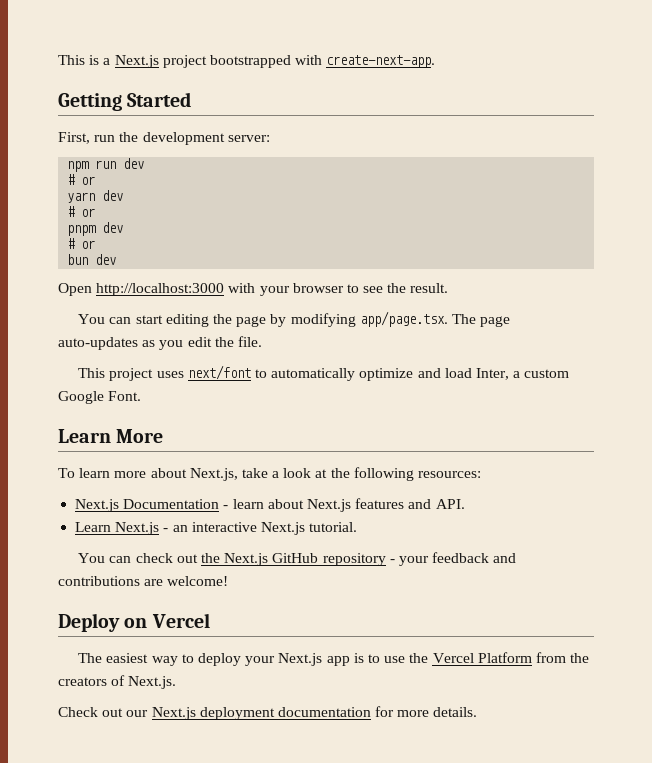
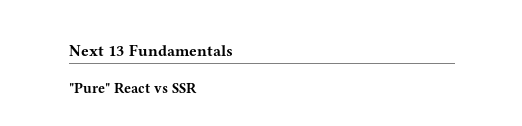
[58,55,436,68] [58,92,192,111] [58,132,270,145] [67,158,145,172] [67,174,96,185] [67,190,124,203] [67,206,96,217] [67,222,124,236] [67,238,96,249] [67,254,117,265] [58,283,449,296] [78,311,511,327] [58,336,262,350] [78,365,570,381] [58,391,142,404] [58,429,164,443] [58,467,482,481] [75,498,465,512] [75,522,358,535] [78,552,517,566] [58,576,229,586] [58,613,210,632] [78,652,590,666] [58,675,177,689] [58,706,478,720] This is a Next.js project bootstrapped with create-next-app. // Getting Started // First, run the development server: // npm run dev // # or // yarn dev // # or // pnpm dev // # or // bun dev // Open http://localhost:3000 with your browser to see the result. // You can start editing the page by modifying app/page.tsx. The page auto-updates as you edit the file. // This project uses next/font to automatically optimize and load Inter, a custom Google Font. // Learn More // To learn more about Next.js, take a look at the following resources: // Next.js Documentation - learn about Next.js features and API. // Learn Next.js - an interactive Next.js tutorial. // You can check out the Next.js GitHub repository - your feedback and contributions are welcome! // Deploy on Vercel // The easiest way to deploy your Next.js app is to use the Vercel Platform from the creators of Next.js. // Check out our Next.js deployment documentation for more details. -> [69,44,233,56] [69,82,197,94] Next 13 Fundamentals // "Pure" React vs SSR

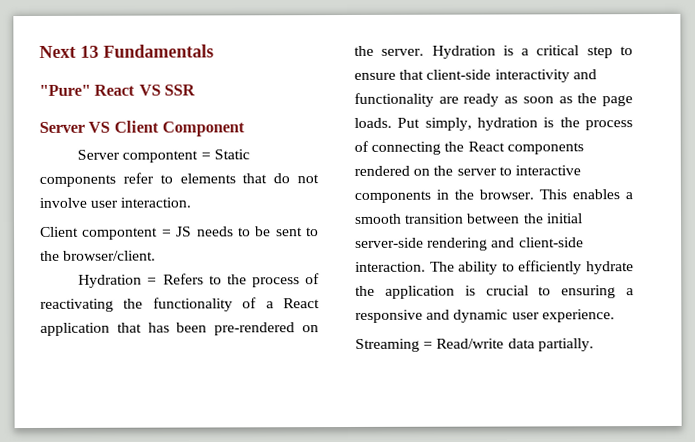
[154,86,168,93] vs -> [138,84,161,96] VS
(197, 88) none -> [39,120,246,137] [77,149,250,163] [39,172,319,187] [39,197,192,208] [40,226,319,240] [40,250,157,261] [78,273,320,288] [40,297,320,312] [40,322,319,336] [354,45,633,59] [354,69,597,83] [354,92,633,107] [354,117,633,131] [354,140,584,155] [354,165,581,176] [354,189,633,203] [354,213,583,224] [355,237,584,251] [355,260,634,275] [355,285,634,299] [355,309,615,323] [355,338,594,352] // Server VS Client Component // Server compontent = Static components refer to elements that do not involve user interaction. // Client compontent = JS needs to be sent to the browser/client. // Hydration = Refers to the process of reactivating the functionality of a React application that has been pre-rendered on the server. Hydration is a critical step to ensure that client-side interactivity and functionality are ready as soon as the page loads. Put simply, hydration is the process of connecting the React components rendered on the server to interactive components in the browser. This enables a smooth transition between the initial server-side rendering and client-side interaction. The ability to efficiently hydrate the application is crucial to ensuring a responsive and dynamic user experience. // Streaming = Read/write data partially.

